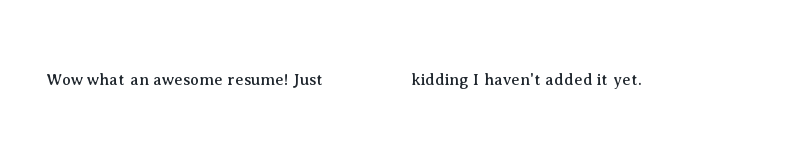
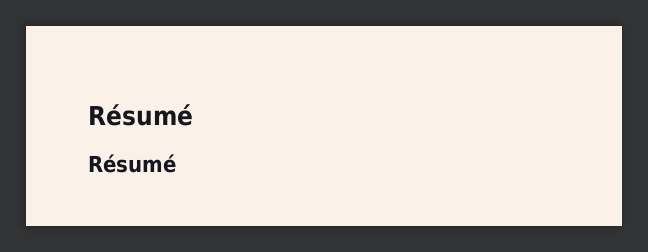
[46,73,642,89] Wow what an awesome resume! Just kidding I haven't added it yet. -> [88,104,193,126] [88,154,176,173] Résumé // Résumé

